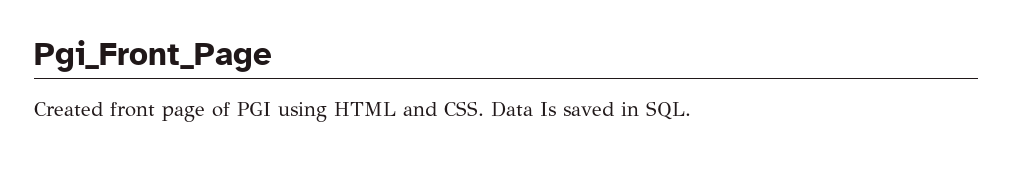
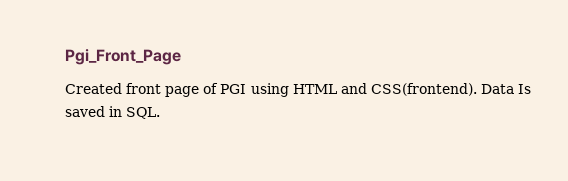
[444,101,484,116] CSS. -> [370,83,477,96] CSS(frontend).

